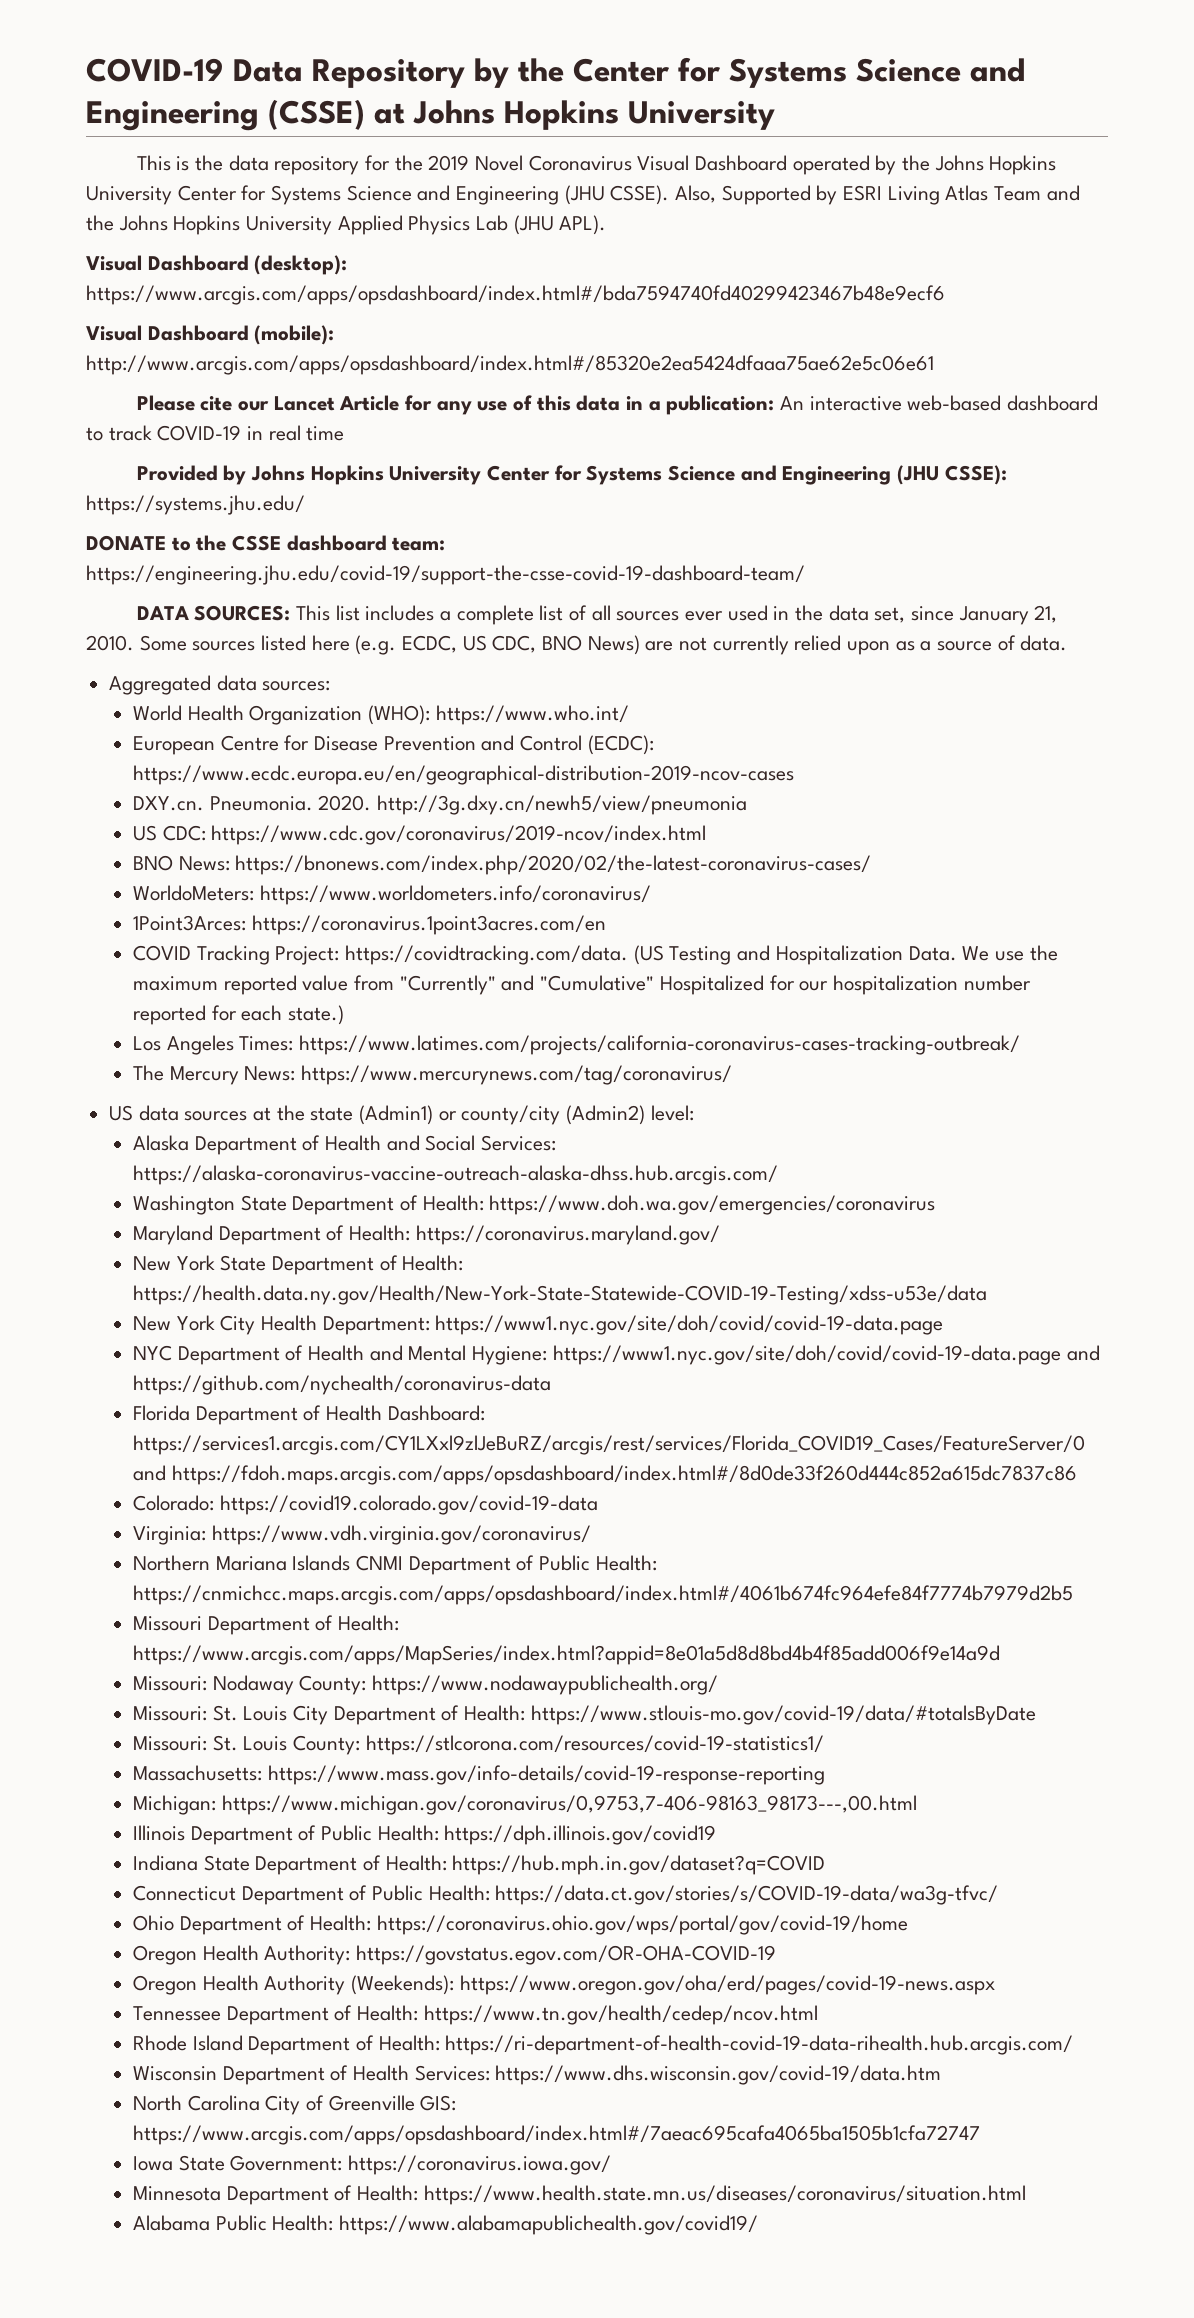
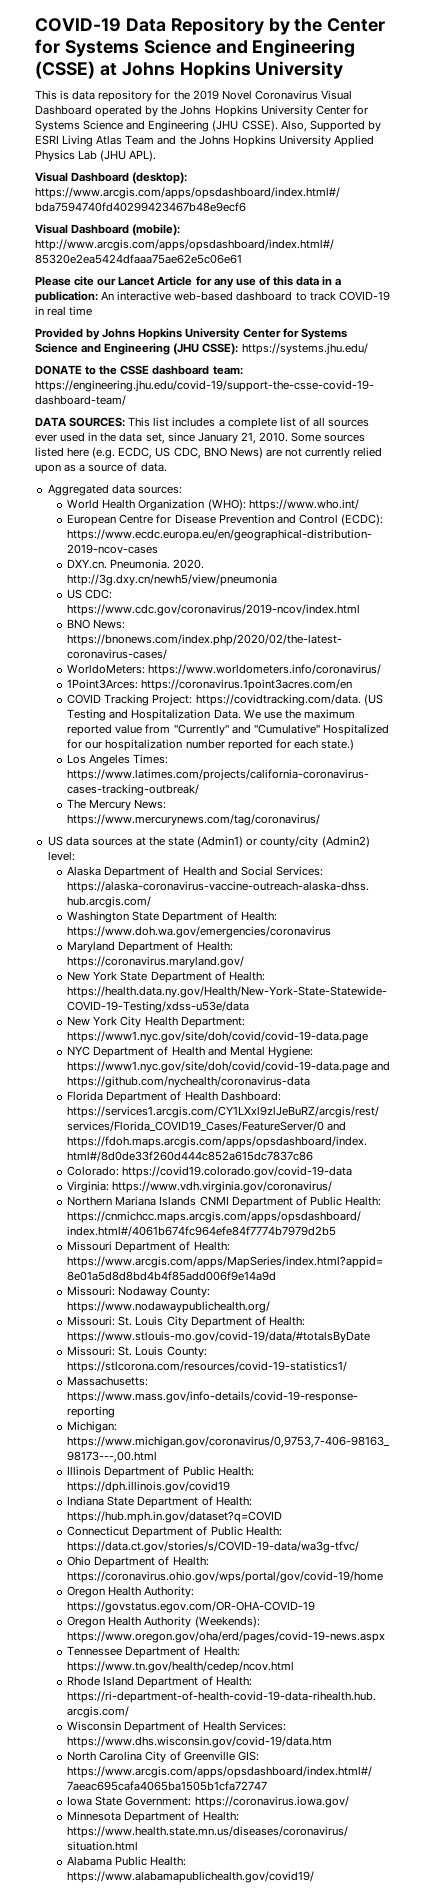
[195,155,224,171] the -> (70, 95) none

